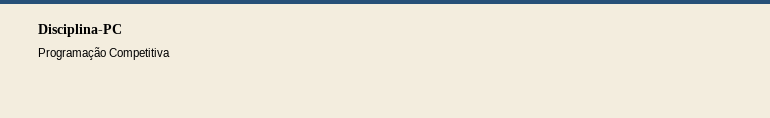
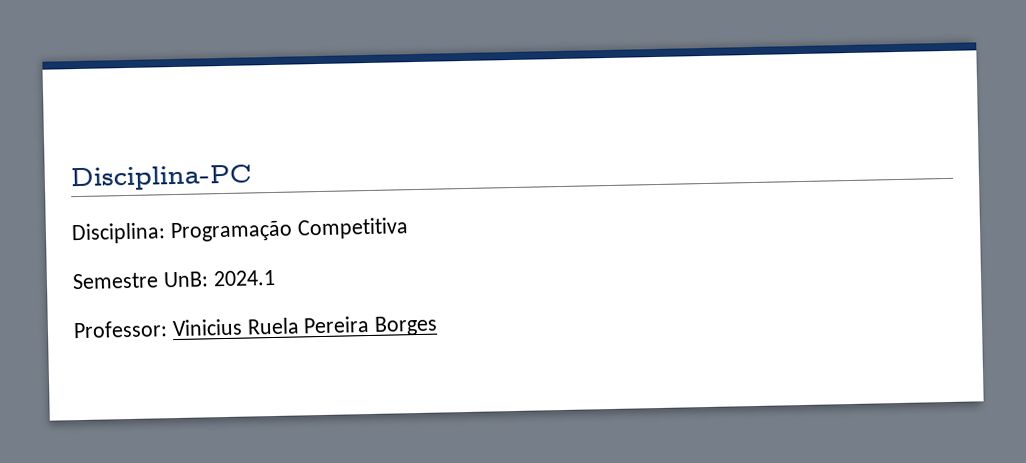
(122, 30) none -> [71,222,166,245] Disciplina:
(171, 54) none -> [72,269,276,290] [73,315,439,339] // Semestre UnB: 2024.1 // Professor: Vinicius Ruela Pereira Borges

